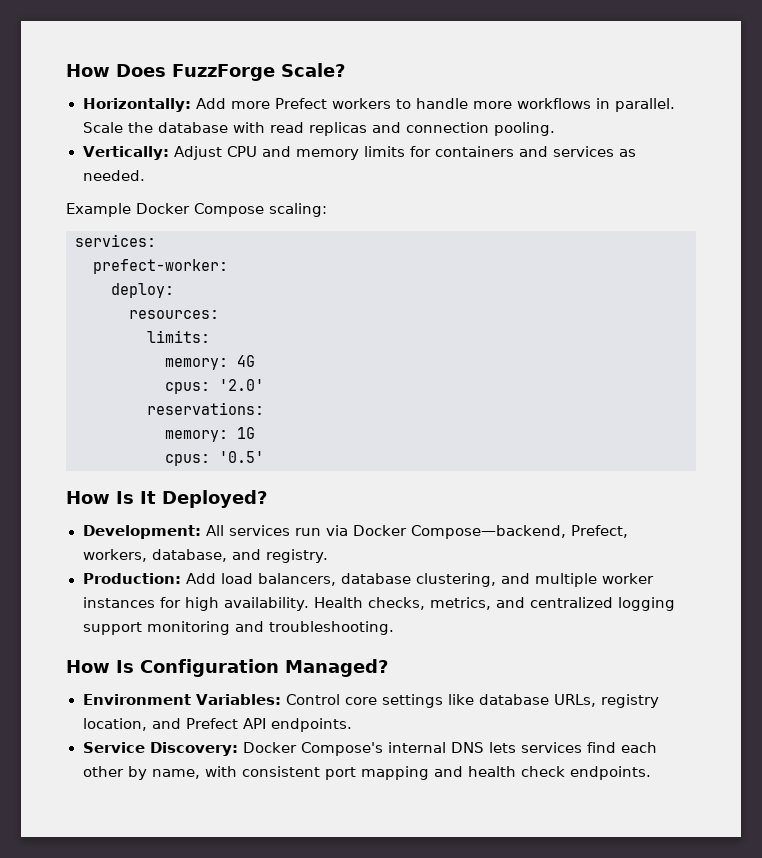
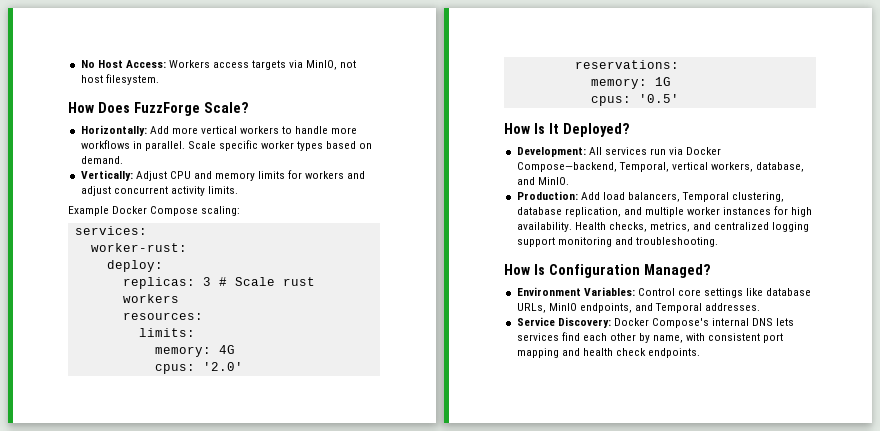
(66, 70) none -> [80,60,357,70] [80,74,159,85] No Host Access: Workers access targets via MinIO, not host filesystem. //
[274,98,327,109] Prefect -> [200,126,237,134] vertical
[127,122,555,136] the database with read replicas and connection pooling. -> [219,140,373,151] [80,156,123,164] specific worker types based on demand.
[434,146,636,157] [82,170,145,181] containers and services as needed. -> [305,171,366,179] [80,186,238,196] workers and adjust concurrent activity limits.
[93,259,228,274] prefect-worker: -> [90,243,187,252] worker-rust:
(174, 290) none -> [122,277,315,289] [122,294,179,303] // replicas: 3 # Scale rust workers
[570,525,628,538] Prefect, -> [618,162,708,172] Temporal, vertical
[265,549,329,563] registry. -> [537,177,569,185] MinIO.
[340,573,496,587] database clustering, -> [682,192,785,202] [516,207,621,217] Temporal clustering, database replication,
[600,694,659,708] [82,718,352,732] registry location, and Prefect API endpoints. -> [548,303,761,313] MinIO endpoints, and Temporal addresses.

